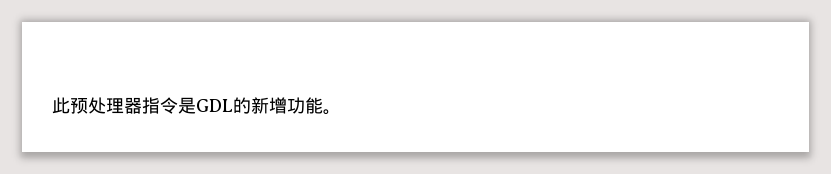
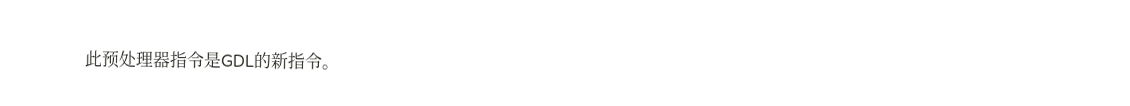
[269,97,323,114] 增功能 -> [287,52,322,70] 指令

